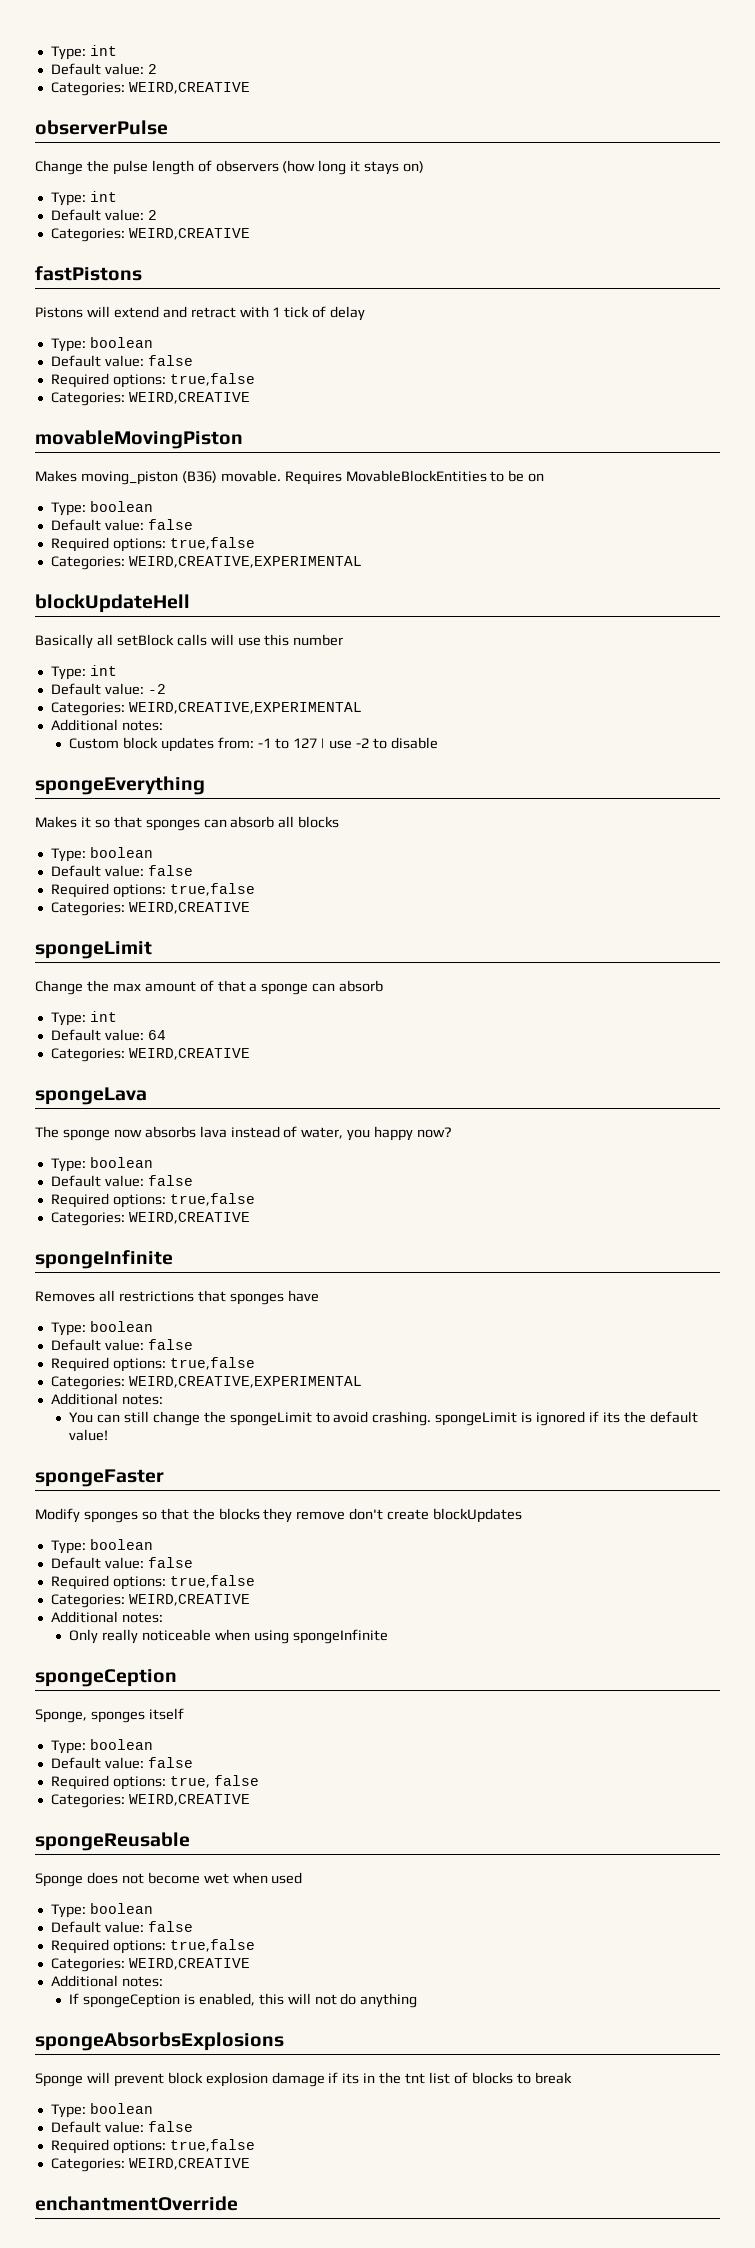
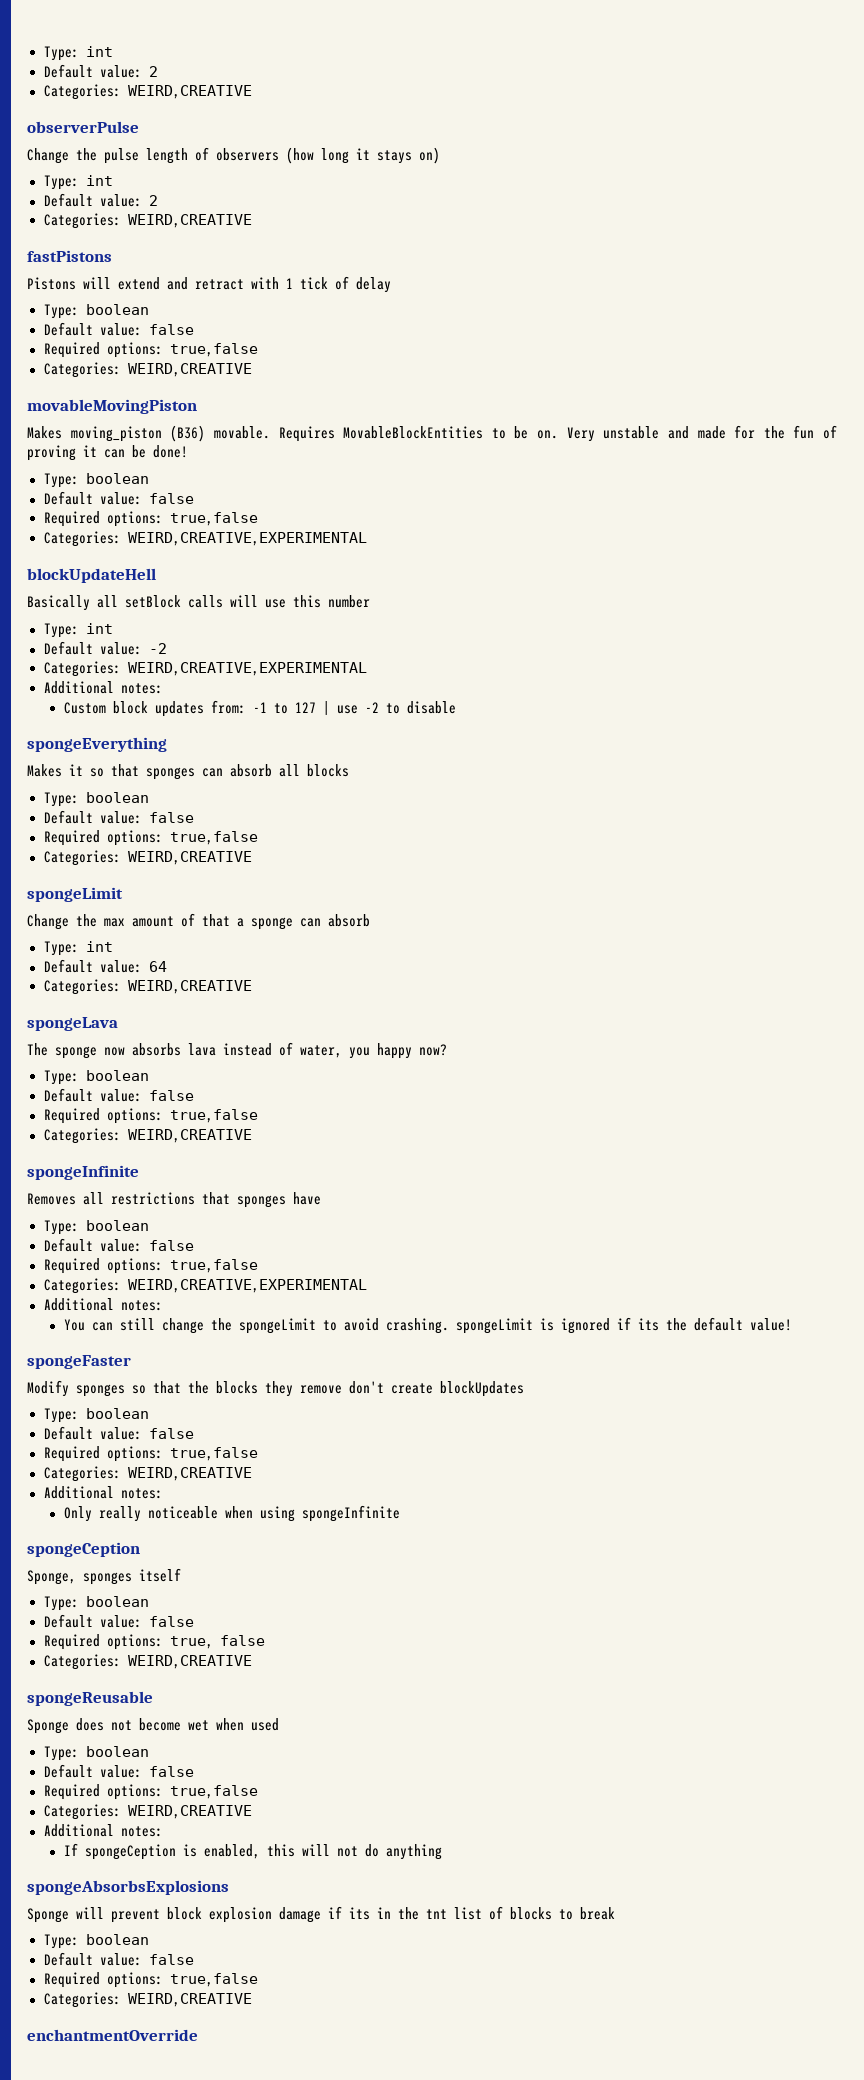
[528,473,545,482] on -> [537,425,837,442] [27,445,188,461] on. Very unstable and made for the fun of proving it can be done!

